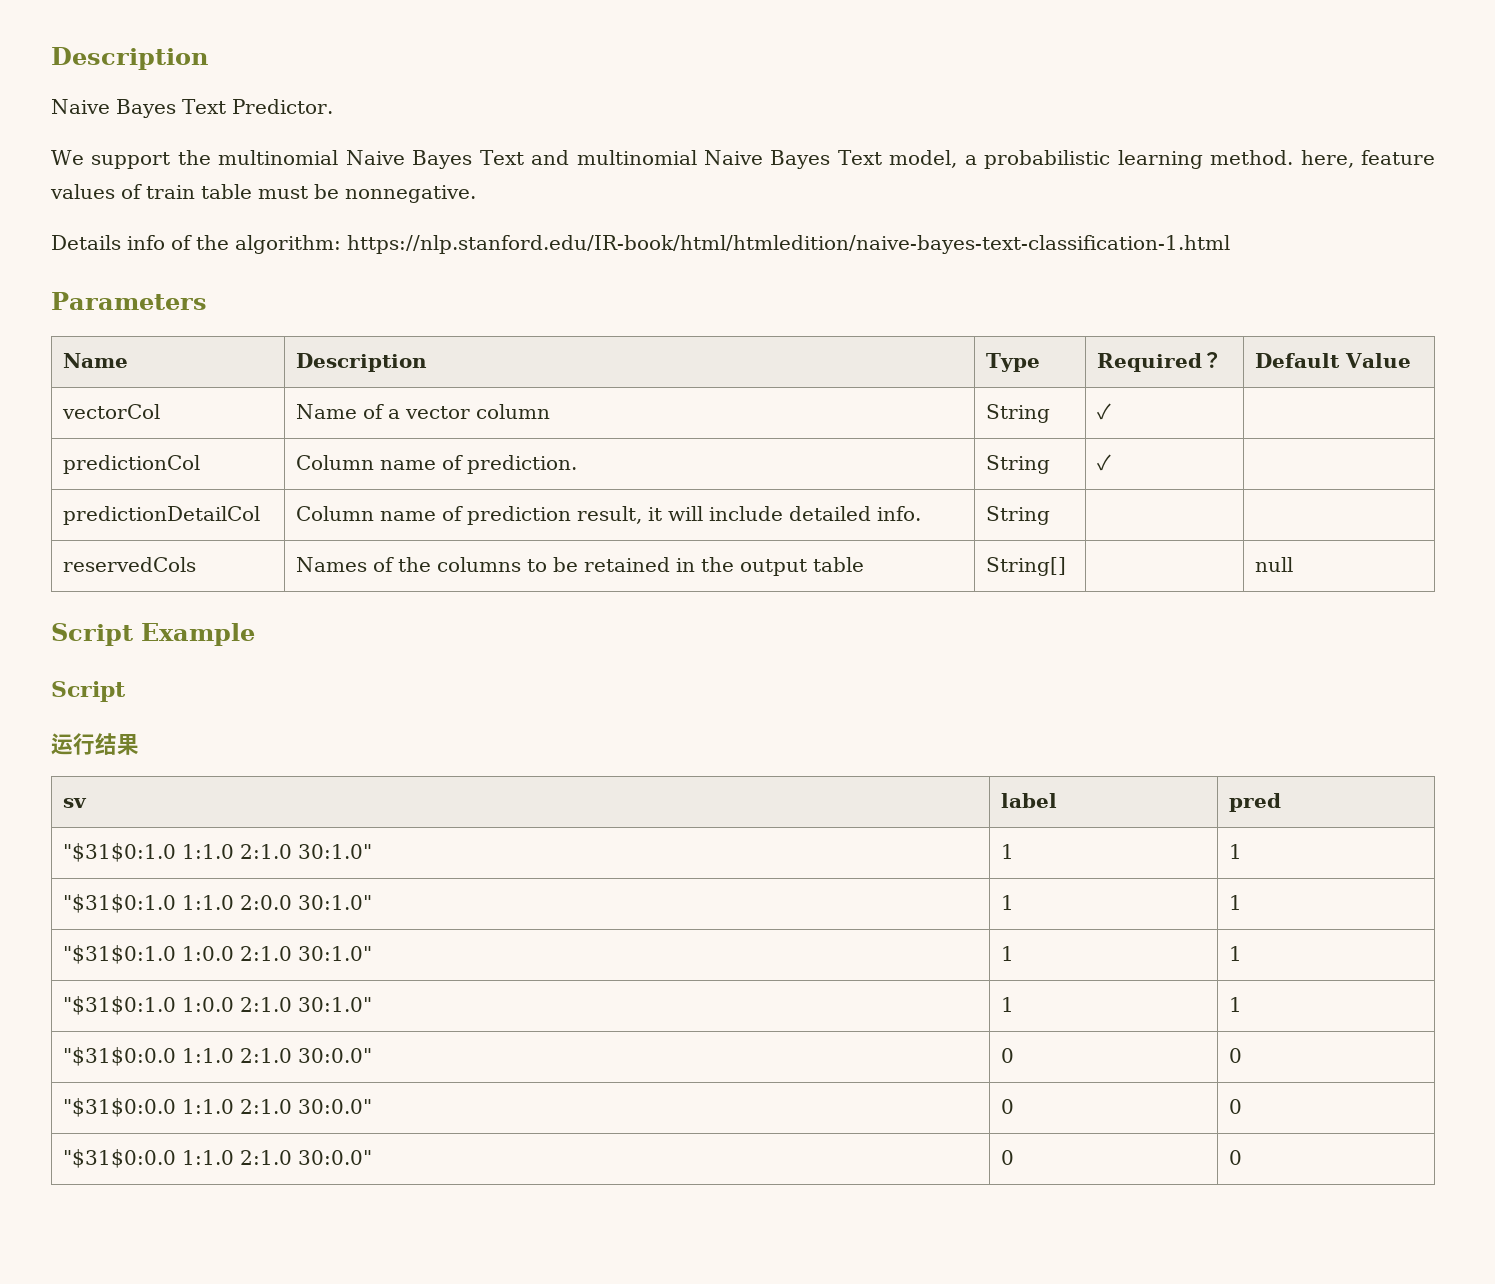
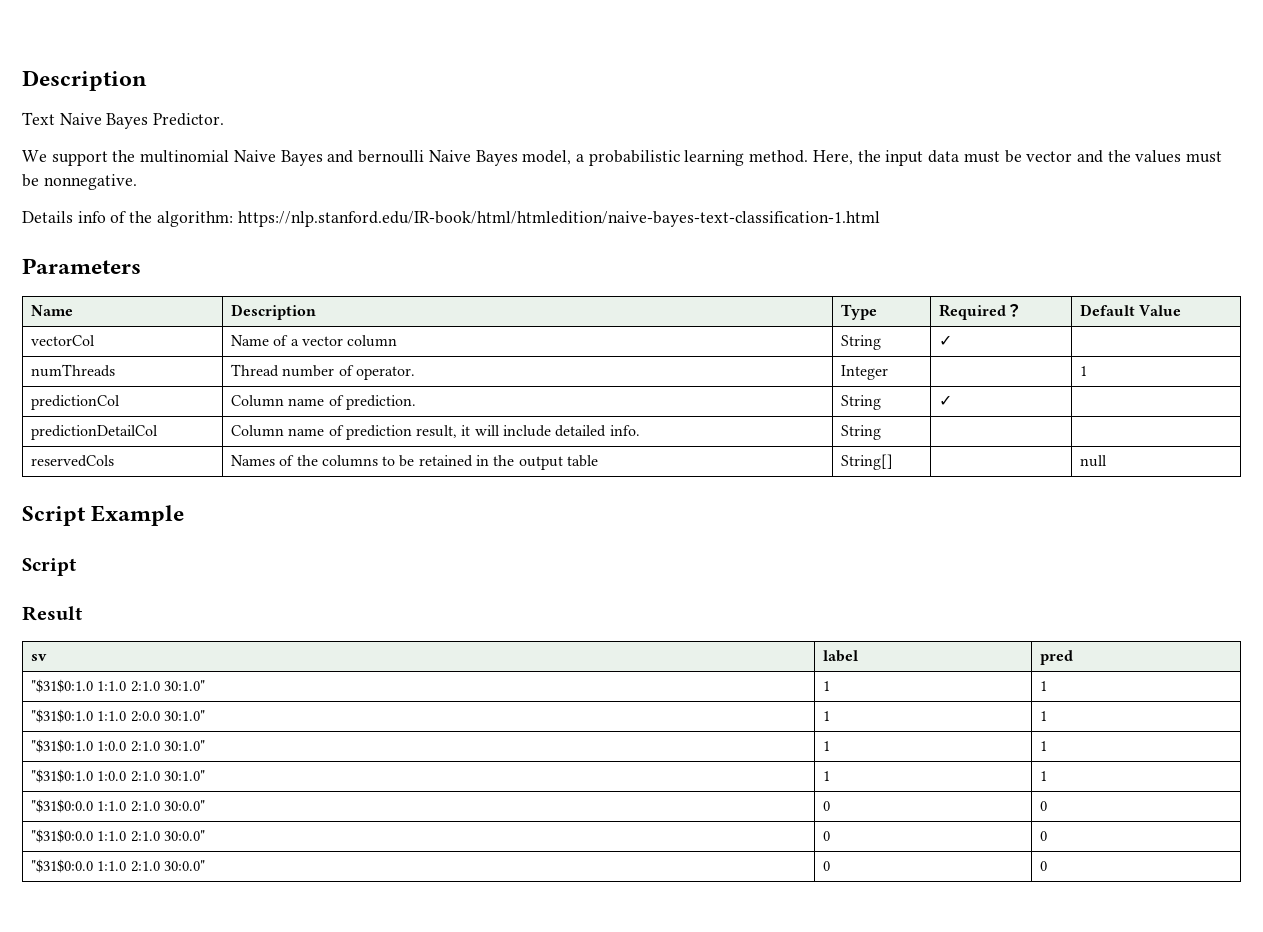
[51,99,226,118] Naive Bayes Text -> [22,112,149,129] Text Naive Bayes
[479,150,882,169] Text and multinomial Naive Bayes Text -> [327,150,518,166] and bernoulli Naive Bayes
[1300,150,1435,168] [50,184,252,199] here, feature values of train table -> [812,150,1182,166] Here, the input data must be vector and the values
(1112, 411) none -> [30,364,115,377] [230,364,415,380] [840,365,888,380] [1079,366,1087,376] // numThreads | Thread number of operator. | Integer | | 1
[51,733,139,755] 运行结果 -> [22,606,82,621] Result

